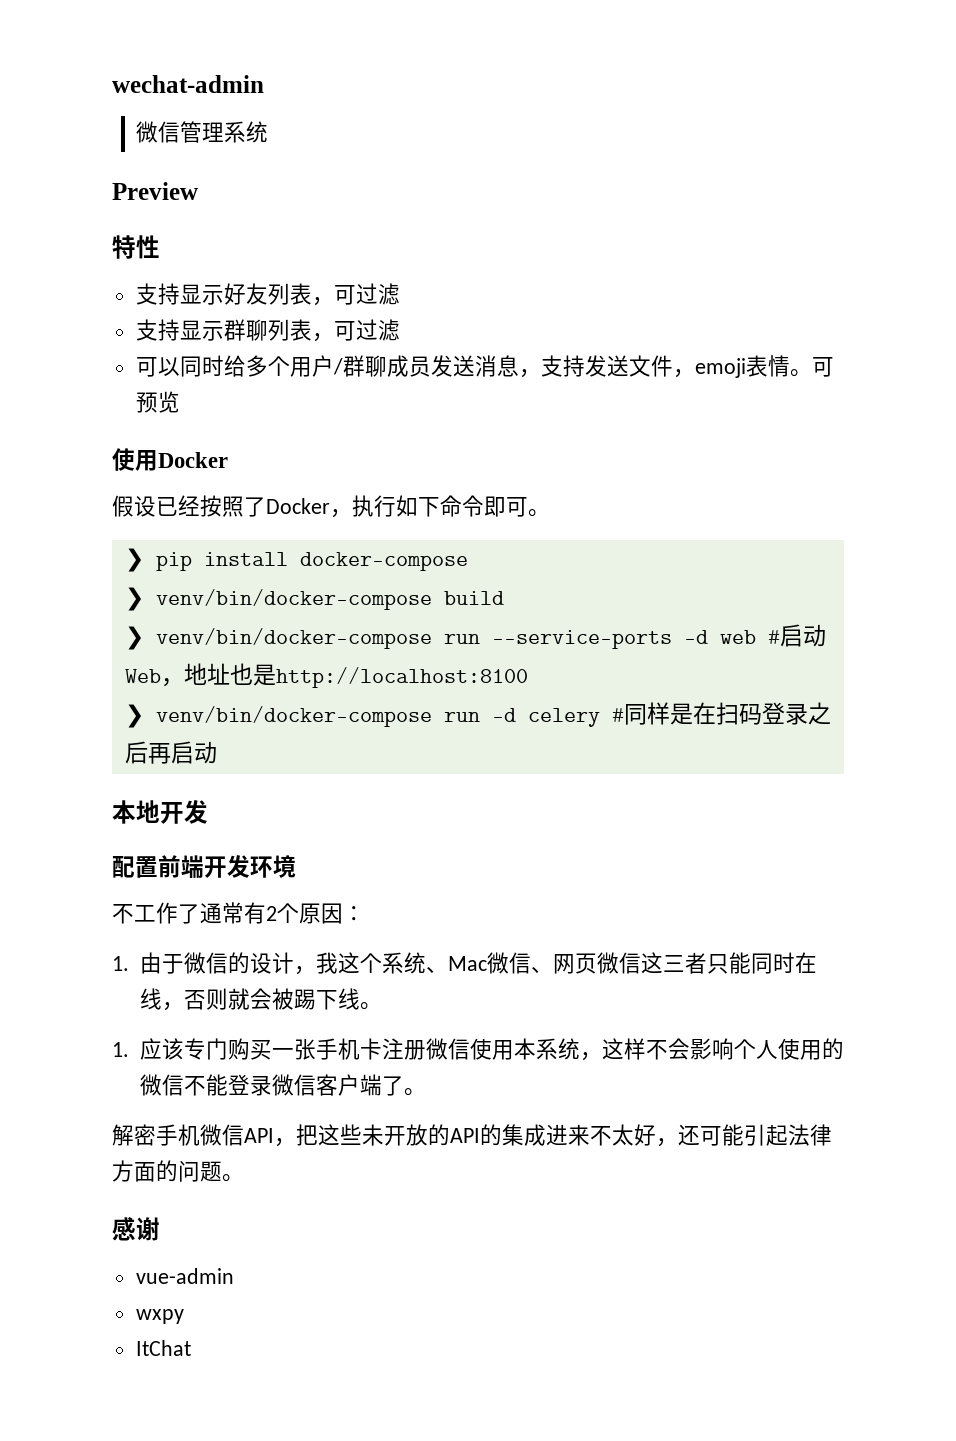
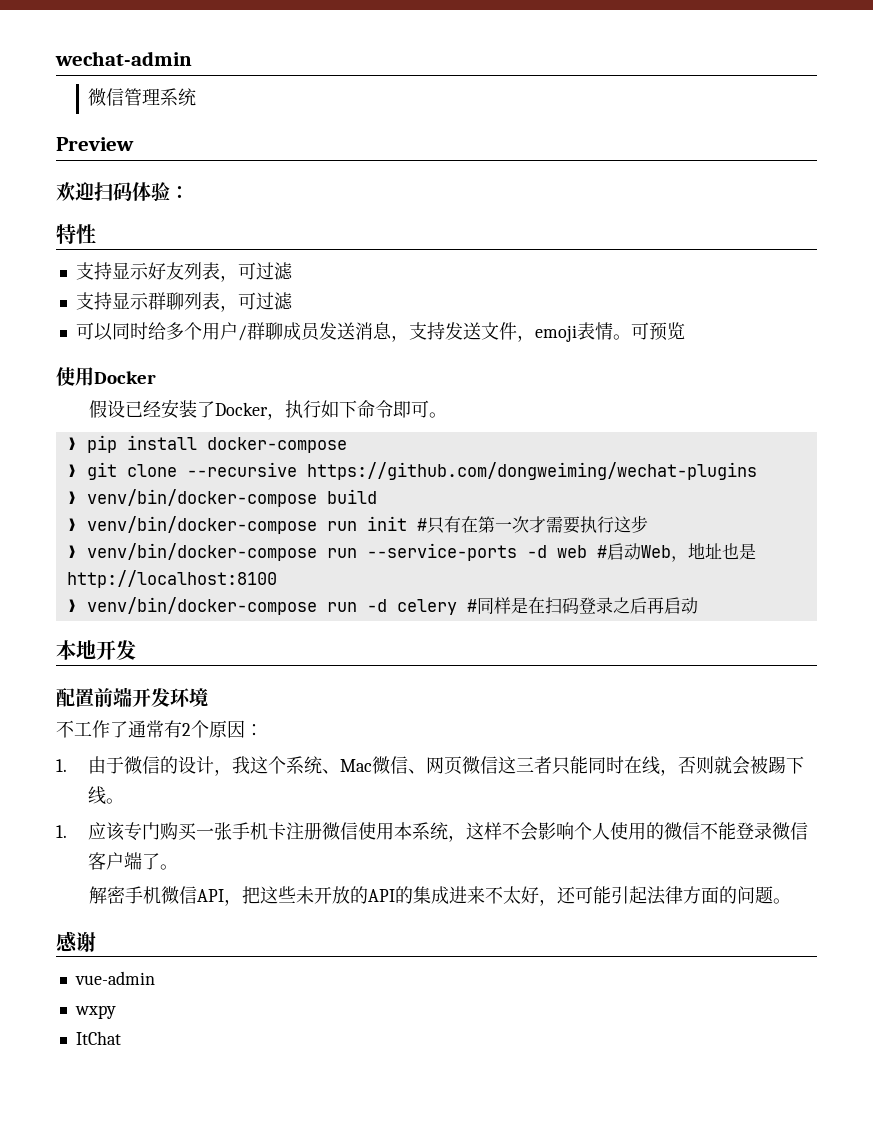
(198, 191) none -> [56,182,189,201] // 欢迎扫码体验：
[200,495,244,517] 按照 -> [160,399,197,419] 安装
[155,589,504,610] venv/bin/docker-compose build -> [86,462,757,480] [66,489,377,507] [66,515,648,534] git clone --recursive https://github.com/dongweiming/wechat-plugins // ❯ venv/bin/docker-compose build // ❯ venv/bin/docker-compose run init #只有在第一次才需要执行这步

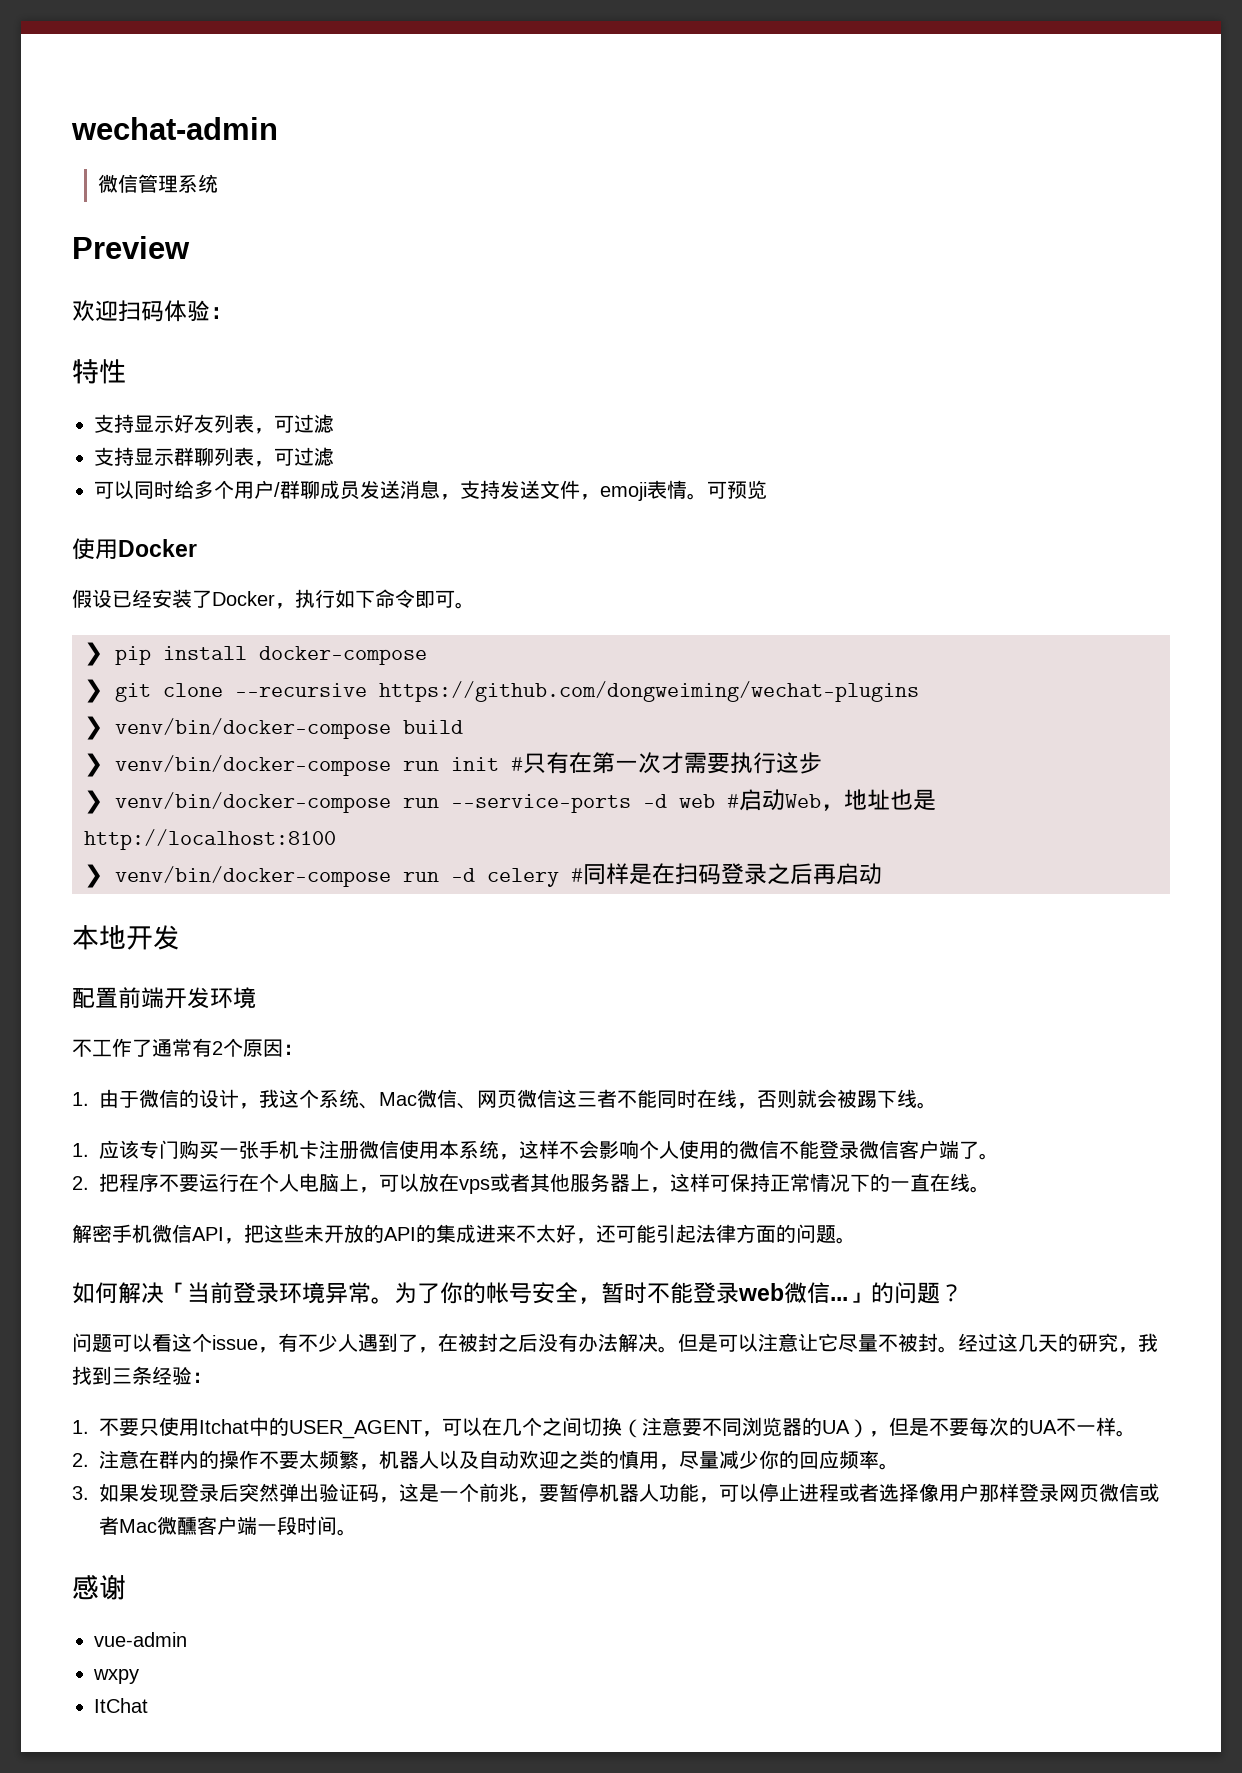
[552,757,571,775] 只 -> [617,1090,637,1108] 不
(179, 867) none -> [72,1173,990,1194] // 2.把程序不要运行在个人电脑上，可以放在vps或者其他服务器上，这样可保持正常情况下的一直在线。
(791, 901) none -> [72,1282,963,1304] [72,1333,1158,1353] [72,1366,212,1385] [72,1417,1136,1439] [72,1450,899,1470] [72,1483,1159,1503] [99,1516,357,1536] // 如何解决「当前登录环境异常。为了你的帐号安全，暂时不能登录web微信...」的问题？ // 问题可以看这个issue，有不少人遇到了，在被封之后没有办法解决。但是可以注意让它尽量不被封。经过这几天的研究，我找到三条经验： // 1.不要只使用Itchat中的USER_AGENT，可以在几个之间切换（注意要不同浏览器的UA），但是不要每次的UA不一样。 // 2.注意在群内的操作不要太频繁，机器人以及自动欢迎之类的慎用，尽量减少你的回应频率。 // 3.如果发现登录后突然弹出验证码，这是一个前兆，要暂停机器人功能，可以停止进程或者选择像用户那样登录网页微信或者Mac微醺客户端一段时间。

